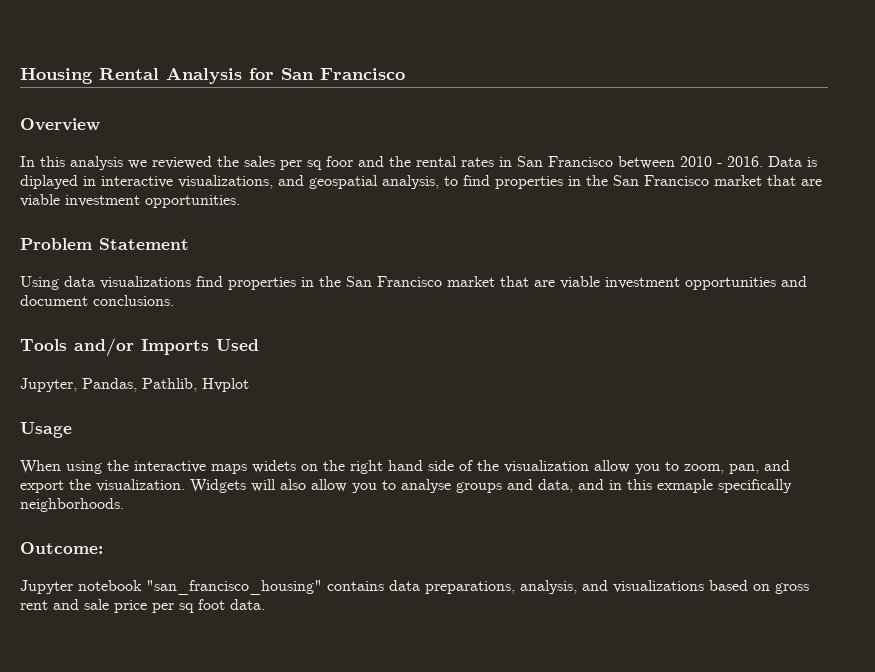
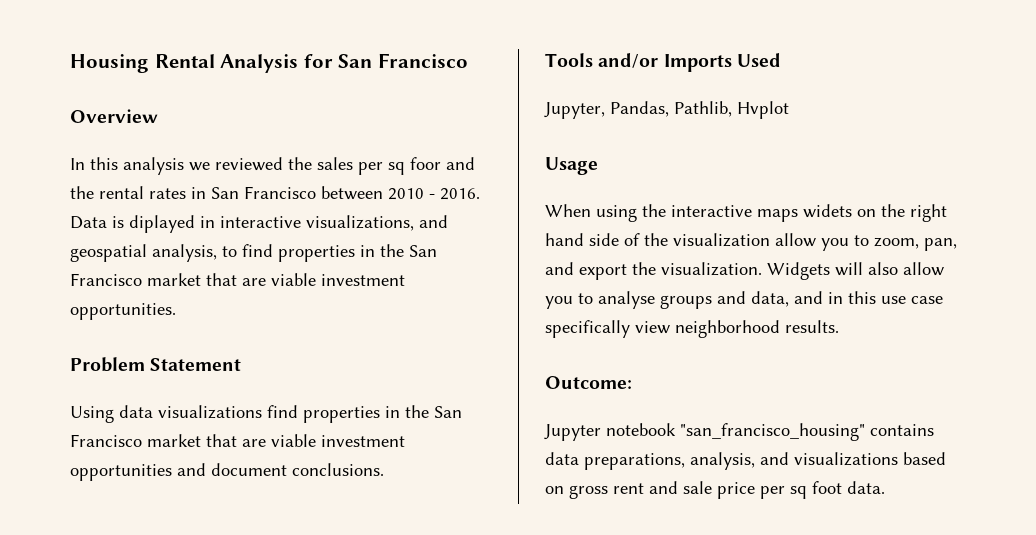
[657,479,792,493] [20,498,124,512] exmaple specifically neighborhoods. -> [881,296,943,304] [545,320,839,338] use case specifically view neighborhood results.

